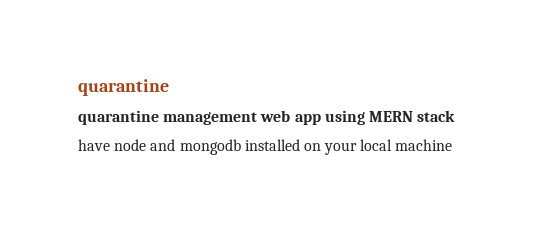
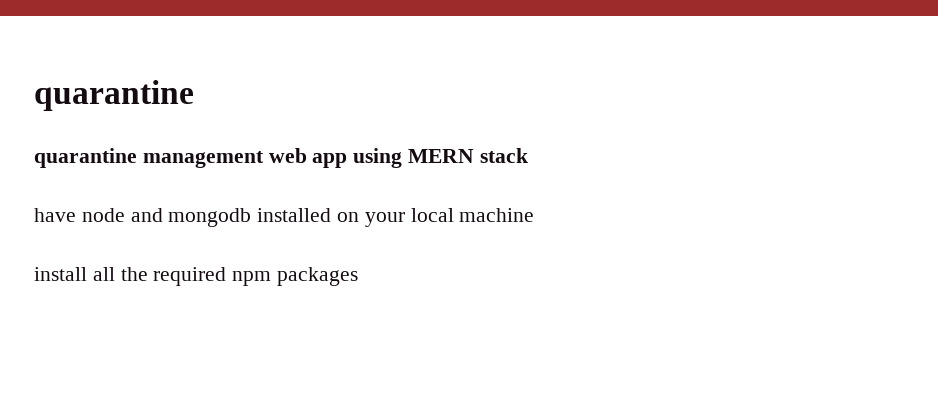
(453, 145) none -> [34,267,359,286] // install all the required npm packages

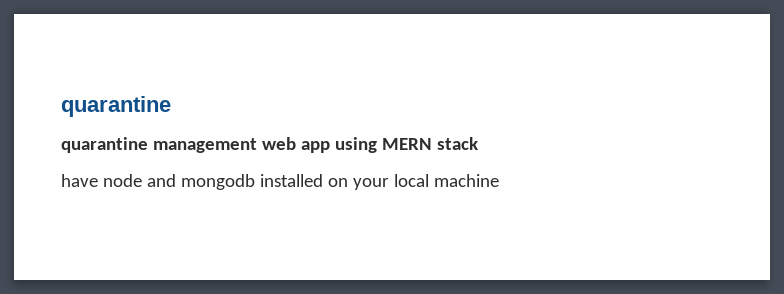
[34,267,359,286] // install all the required npm packages -> (499, 180) none

